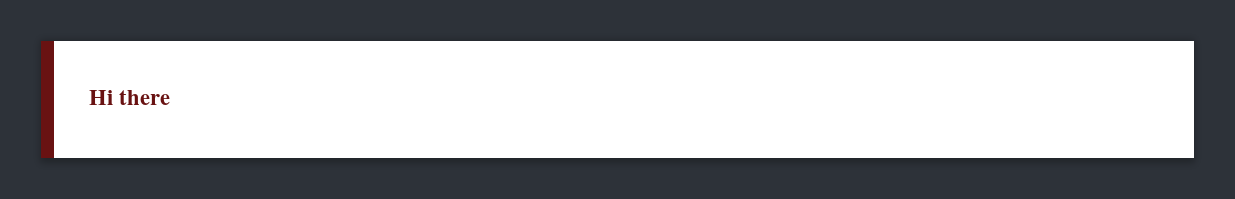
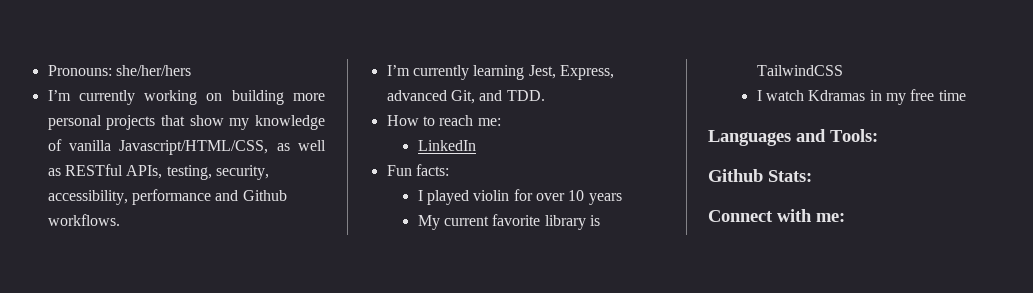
[89,90,171,105] Hi there -> [47,65,191,76] [47,90,325,105] [47,115,325,130] [47,139,326,155] [47,164,269,180] [47,189,287,205] [47,214,120,226] [386,65,614,80] [386,90,545,104] [386,115,501,126] [417,140,476,151] [386,164,449,176] [417,189,622,205] [417,214,600,230] [756,65,843,76] [756,89,966,105] [708,129,878,146] [708,169,812,182] [708,209,845,222] Pronouns: she/her/hers // I’m currently working on building more personal projects that show my knowledge of vanilla Javascript/HTML/CSS, as well as RESTful APIs, testing, security, accessibility, performance and Github workflows. // I’m currently learning Jest, Express, advanced Git, and TDD. // How to reach me: // LinkedIn // Fun facts: // I played violin for over 10 years // My current favorite library is TailwindCSS // I watch Kdramas in my free time // Languages and Tools: // Github Stats: // Connect with me:

